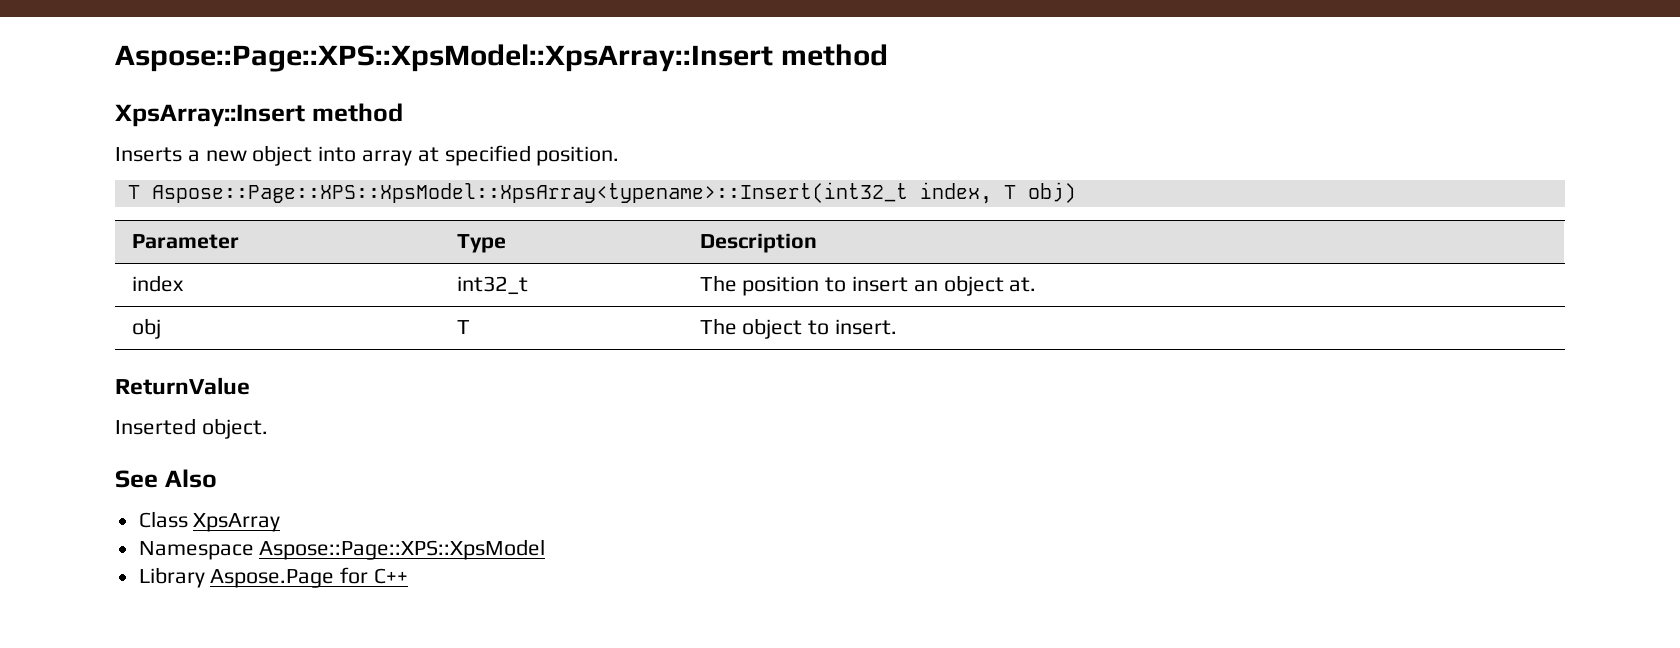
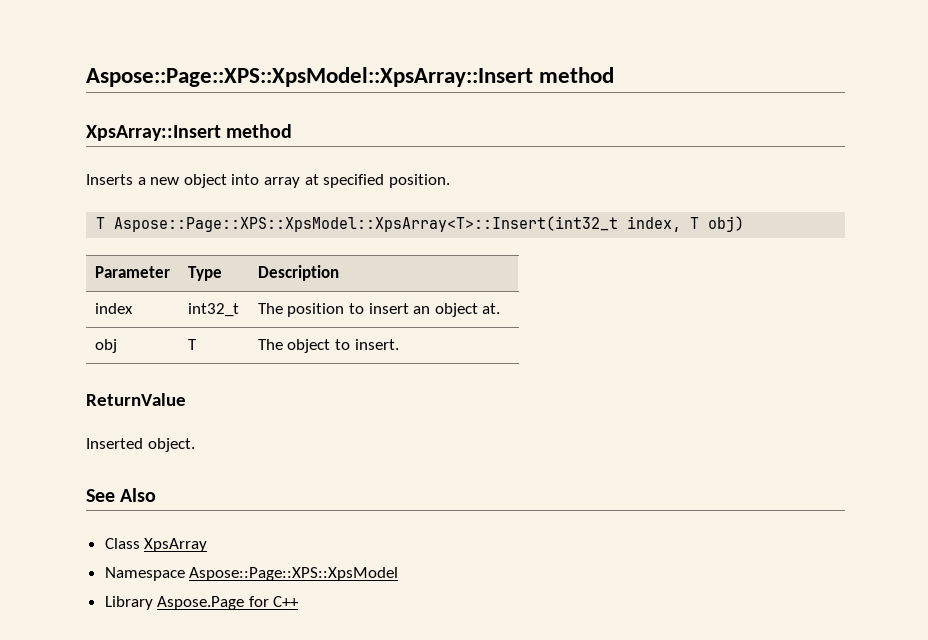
[151,182,908,203] Aspose::Page::XPS::XpsModel::XpsArray<typename>::Insert(int32_t -> [114,216,619,232] Aspose::Page::XPS::XpsModel::XpsArray<T>::Insert(int32_t

